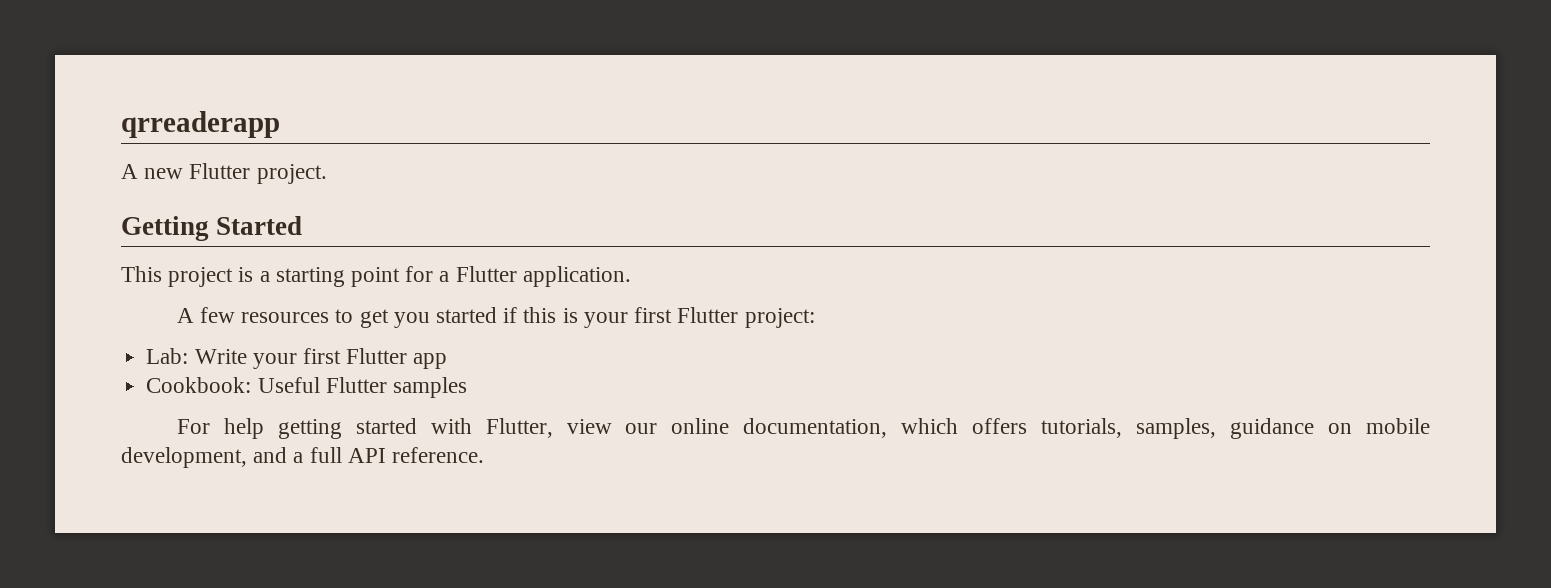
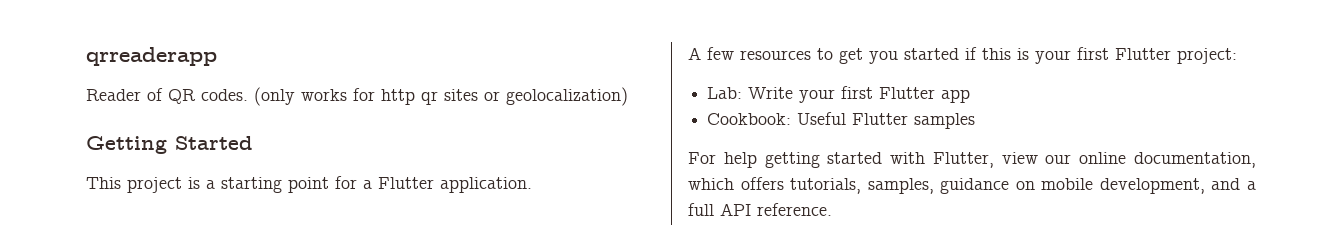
[121,163,327,184] A new Flutter project. -> [86,87,628,106] Reader of QR codes. (only works for http qr sites or geolocalization)

